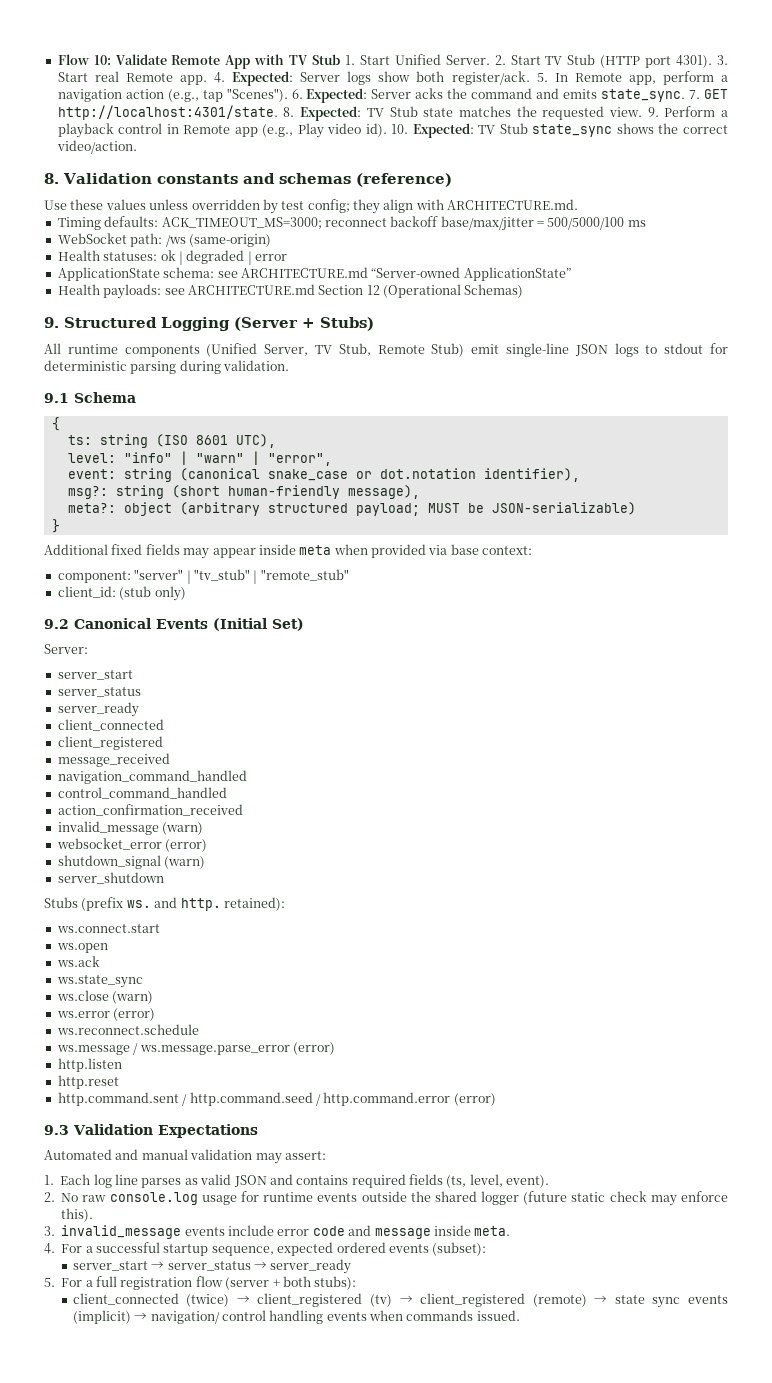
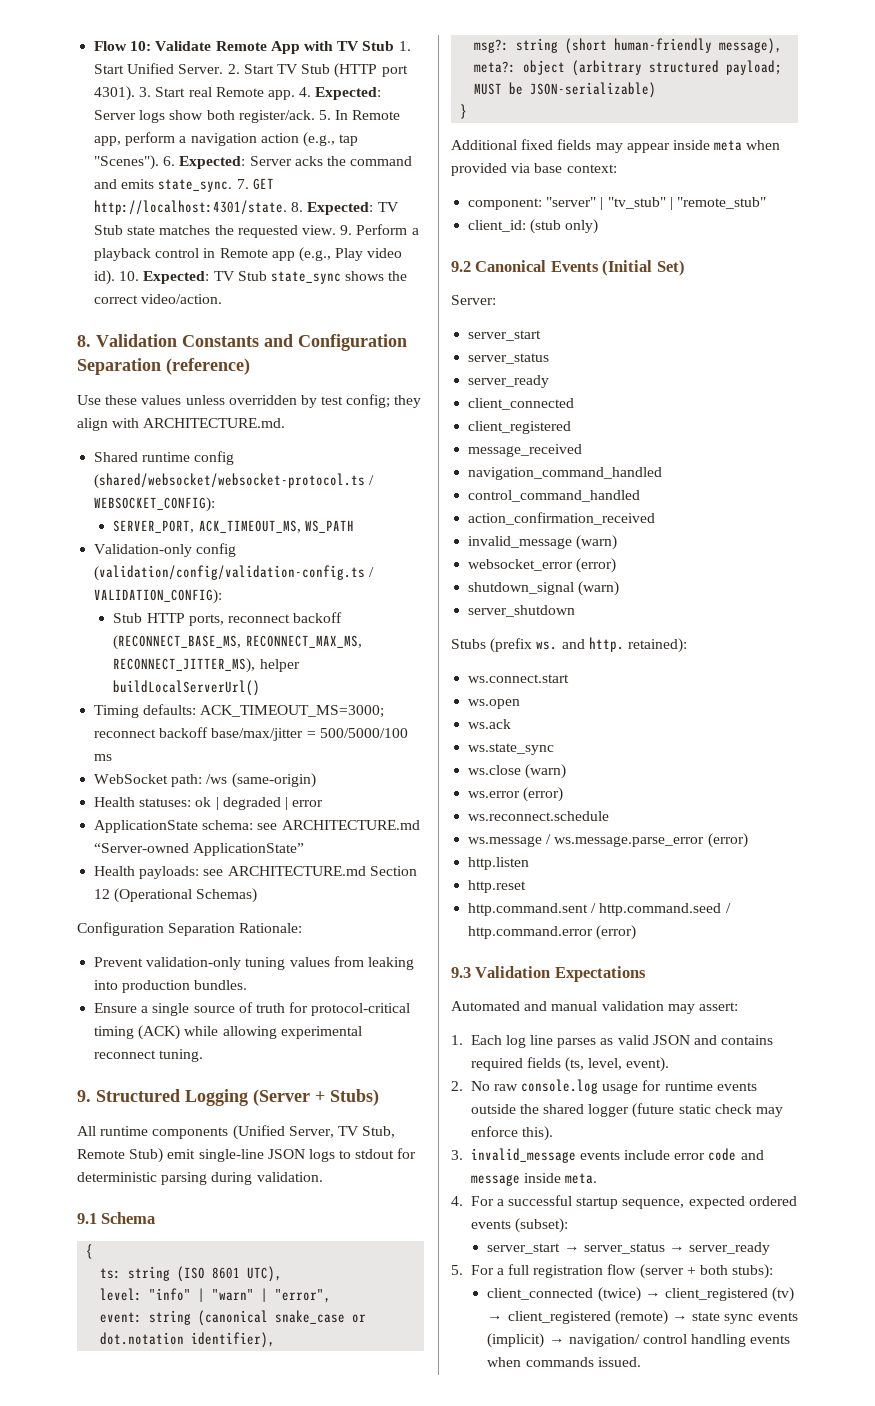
[156,173,351,184] constants and schemas -> [182,334,407,351] [77,358,161,375] Constants and Configuration Separation
(579, 204) none -> [94,451,235,465] [94,473,375,489] [94,497,216,512] [113,520,354,533] [94,543,237,557] [94,565,375,581] [94,589,223,604] [113,612,343,626] [113,635,362,650] [113,658,300,673] [113,680,261,696] // Shared runtime config (shared/websocket/websocket-protocol.ts / WEBSOCKET_CONFIG): // SERVER_PORT, ACK_TIMEOUT_MS, WS_PATH // Validation-only config (validation/config/validation-config.ts / VALIDATION_CONFIG): // Stub HTTP ports, reconnect backoff (RECONNECT_BASE_MS, RECONNECT_MAX_MS, RECONNECT_JITTER_MS), helper buildLocalServerUrl()
(524, 291) none -> [77,922,303,936] [94,956,414,970] [94,980,248,993] [94,1002,411,1016] [94,1025,362,1040] [94,1049,204,1062] // Configuration Separation Rationale: // Prevent validation-only tuning values from leaking into production bundles. // Ensure a single source of truth for protocol-critical timing (ACK) while allowing experimental reconnect tuning.

